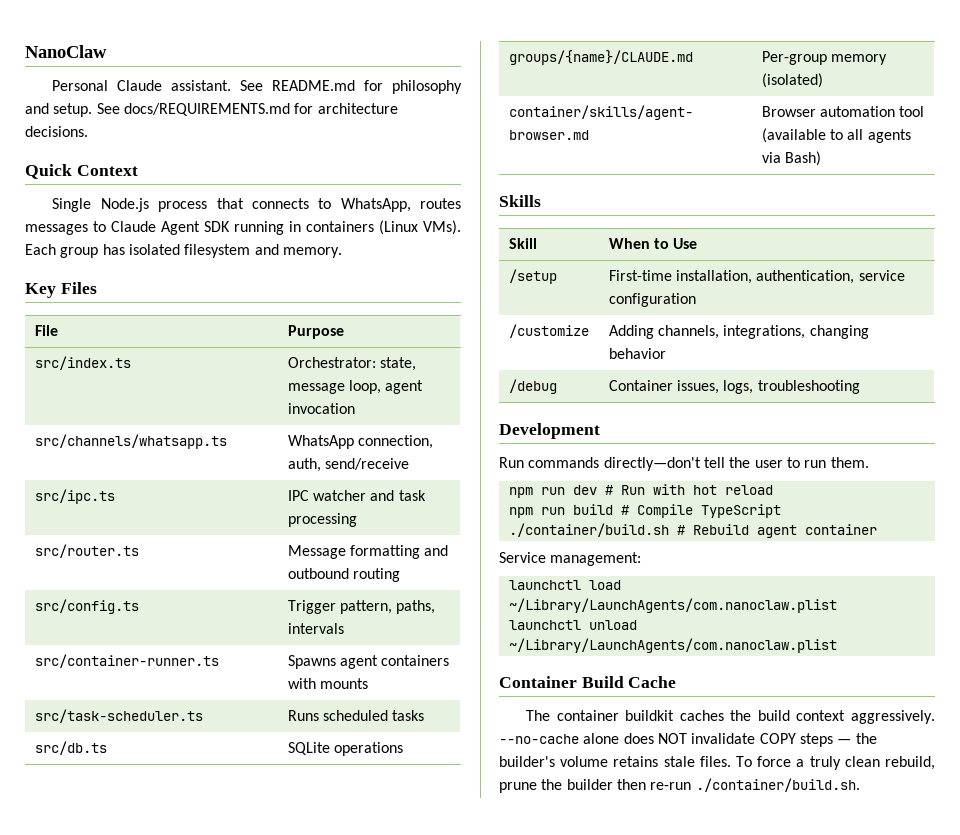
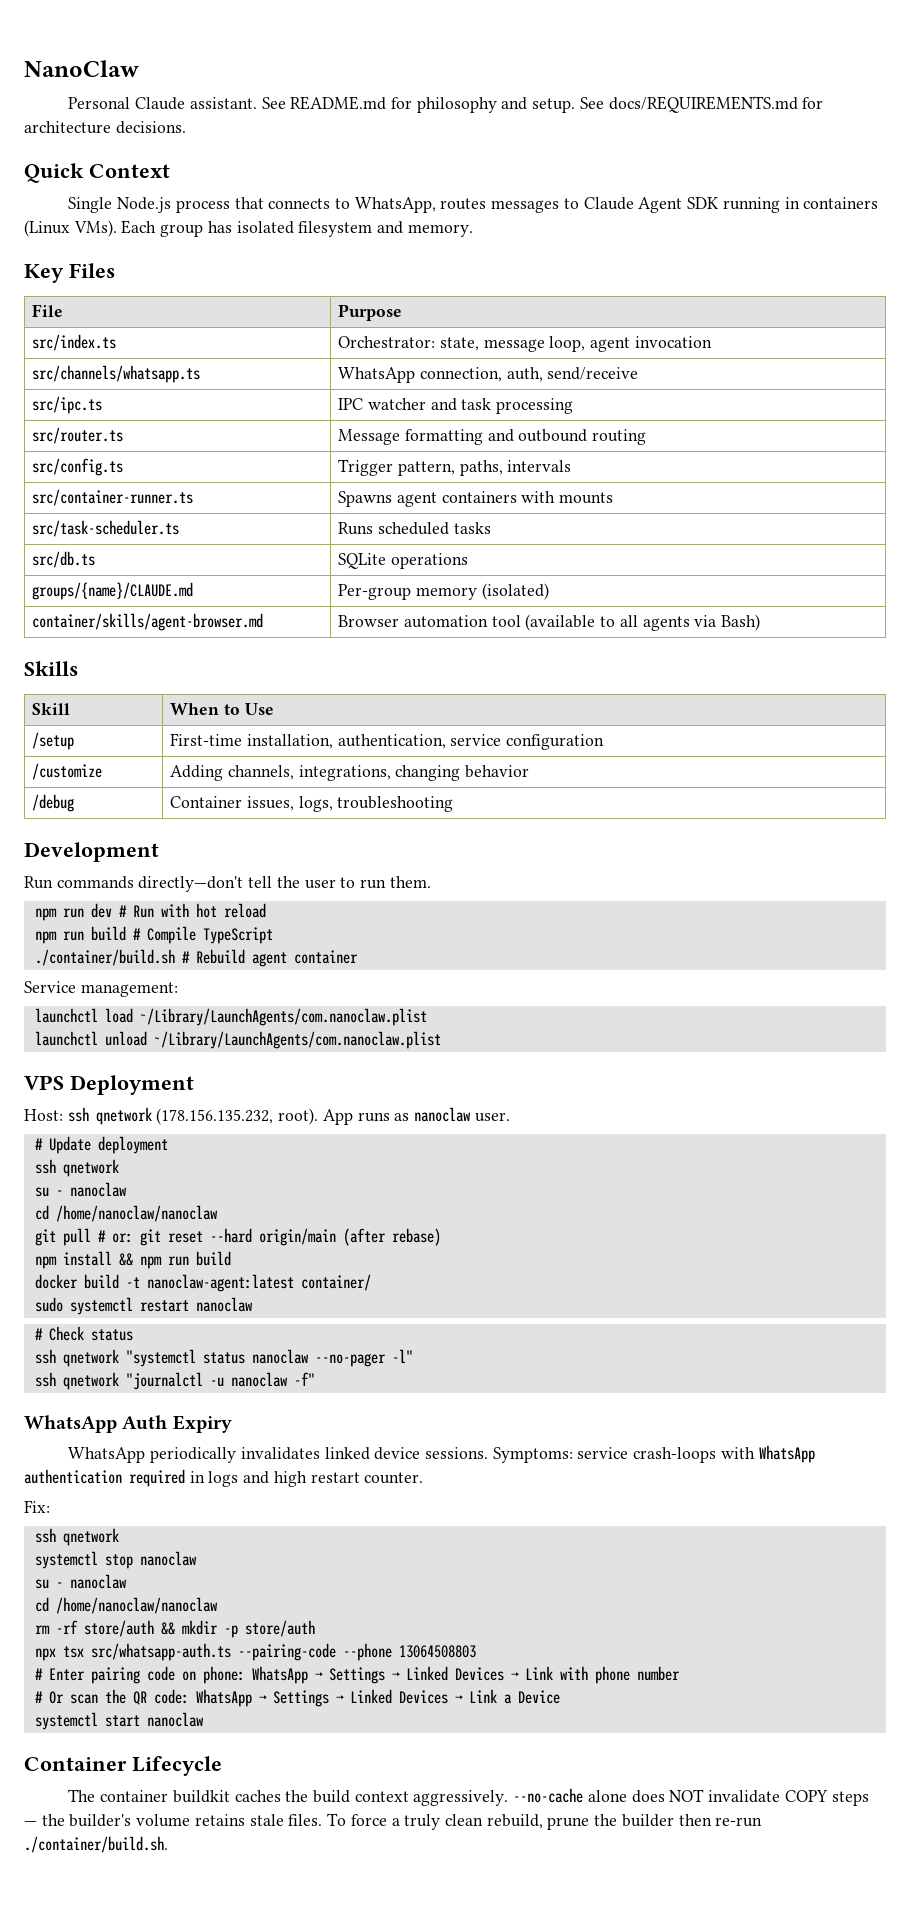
[499,676,677,688] // Container Build Cache -> [24,1075,194,1095] [24,1107,510,1125] [34,1136,168,1154] [34,1159,119,1177] [34,1182,127,1197] [34,1205,218,1222] [34,1228,441,1246] [34,1251,231,1269] [34,1274,371,1292] [34,1297,253,1315] [34,1326,133,1341] [34,1349,413,1367] [34,1372,315,1390] [24,1415,232,1433] [68,1445,815,1463] [24,1469,424,1487] [24,1500,50,1513] [34,1528,119,1546] [34,1551,197,1569] [34,1574,127,1589] [34,1597,218,1614] [34,1620,315,1638] [34,1643,476,1661] [34,1666,680,1684] [34,1689,560,1707] [34,1712,204,1730] [24,1756,222,1776] // VPS Deployment // Host: ssh qnetwork (178.156.135.232, root). App runs as nanoclaw user. // # Update deployment // ssh qnetwork // su - nanoclaw // cd /home/nanoclaw/nanoclaw // git pull # or: git reset --hard origin/main (after rebase) // npm install && npm run build // docker build -t nanoclaw-agent:latest container/ // sudo systemctl restart nanoclaw // # Check status // ssh qnetwork "systemctl status nanoclaw --no-pager -l" // ssh qnetwork "journalctl -u nanoclaw -f" // WhatsApp Auth Expiry // WhatsApp periodically invalidates linked device sessions. Symptoms: service crash-loops with WhatsApp authentication required in logs and high restart counter. // Fix: // ssh qnetwork // systemctl stop nanoclaw // su - nanoclaw // cd /home/nanoclaw/nanoclaw // rm -rf store/auth && mkdir -p store/auth // npx tsx src/whatsapp-auth.ts --pairing-code --phone 13064508803 // # Enter pairing code on phone: WhatsApp → Settings → Linked Devices → Link with phone number // # Or scan the QR code: WhatsApp → Settings → Linked Devices → Link a Device // systemctl start nanoclaw // Container Lifecycle

